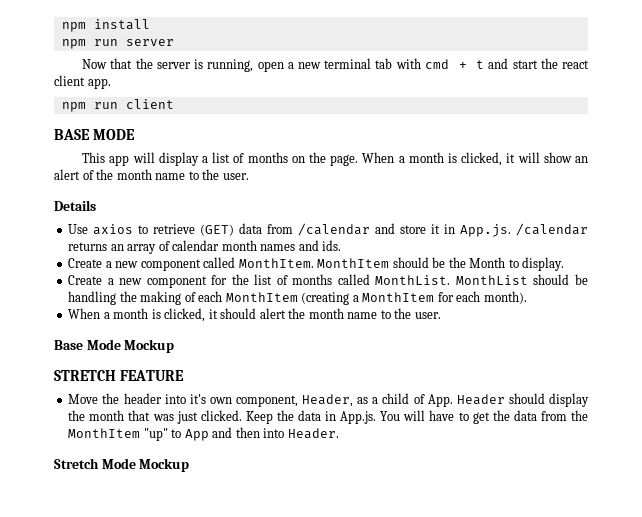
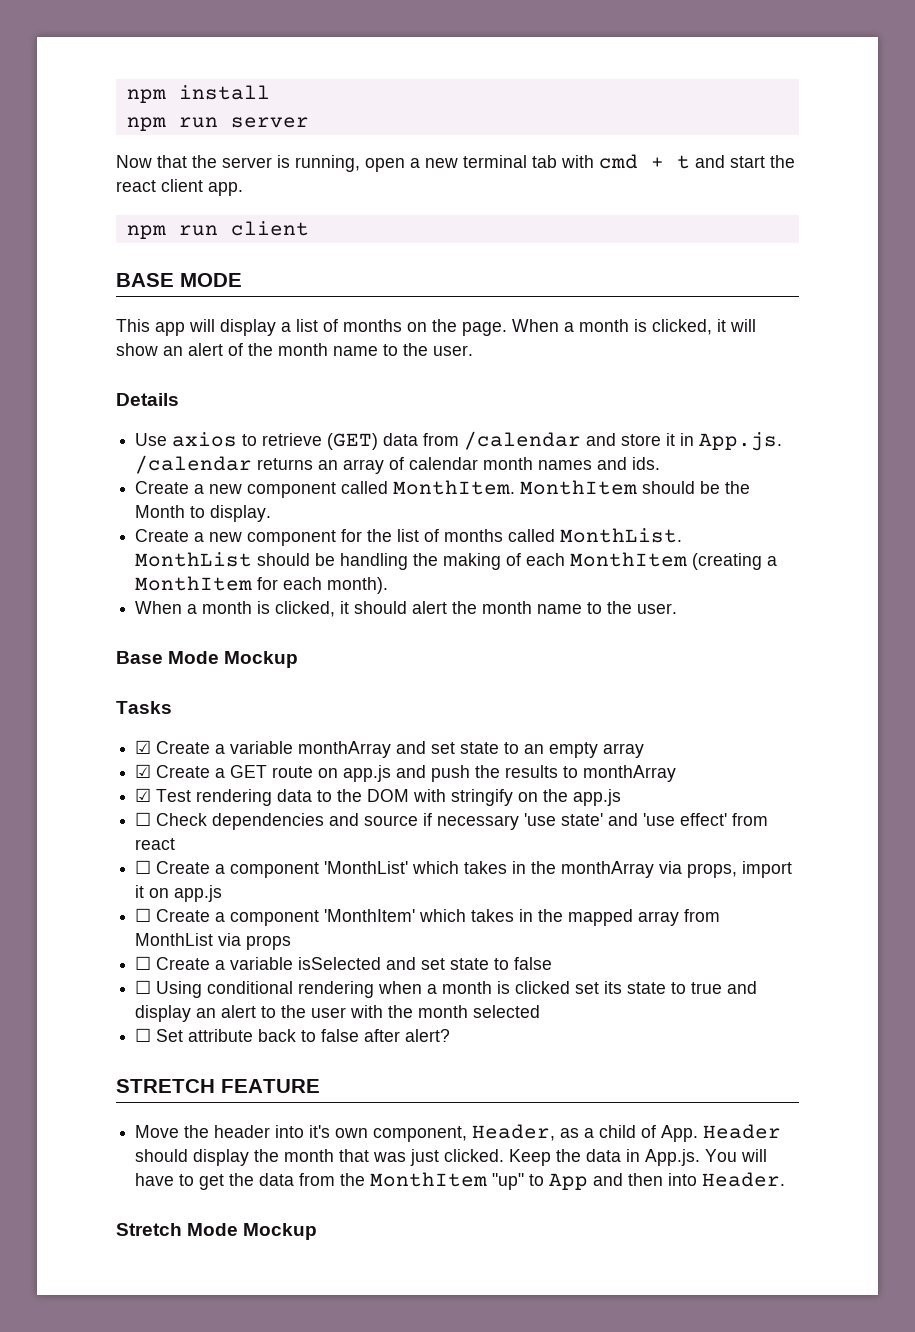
(175, 346) none -> [116,701,172,714] [135,740,645,758] [135,764,677,782] [135,788,622,806] [135,812,769,830] [135,838,176,850] [135,860,793,878] [135,885,223,902] [135,908,721,926] [135,933,292,950] [135,956,553,970] [135,980,758,998] [135,1005,541,1022] [135,1028,451,1042] // Tasks // ☑ Create a variable monthArray and set state to an empty array // ☑ Create a GET route on app.js and push the results to monthArray // ☑ Test rendering data to the DOM with stringify on the app.js // ☐ Check dependencies and source if necessary 'use state' and 'use effect' from react // ☐ Create a component 'MonthList' which takes in the monthArray via props, import it on app.js // ☐ Create a component 'MonthItem' which takes in the mapped array from MonthList via props // ☐ Create a variable isSelected and set state to false // ☐ Using conditional rendering when a month is clicked set its state to true and display an alert to the user with the month selected // ☐ Set attribute back to false after alert?

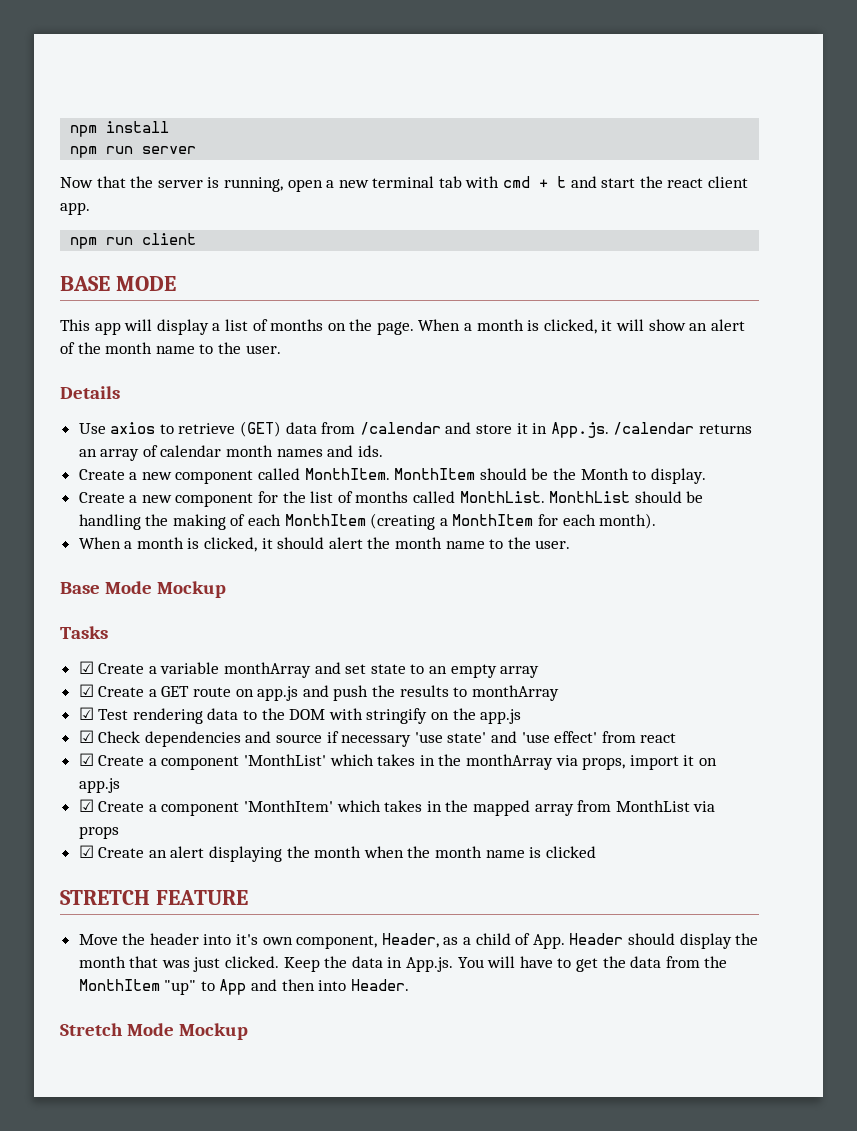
[135,812,152,826] ☐ -> [78,730,94,743] ☑
[135,860,152,874] ☐ -> [78,753,94,766] ☑
[135,908,152,922] ☐ -> [78,799,94,812] ☑
[135,956,553,970] [135,980,758,998] [135,1005,541,1022] [135,1028,451,1042] ☐ Create a variable isSelected and set state to false // ☐ Using conditional rendering when a month is clicked set its state to true and display an alert to the user with the month selected // ☐ Set attribute back to false after alert? -> [78,845,596,862] ☑ Create an alert displaying the month when the month name is clicked

